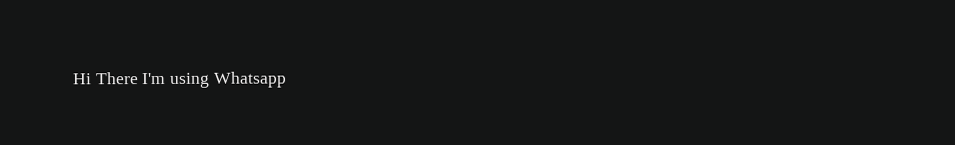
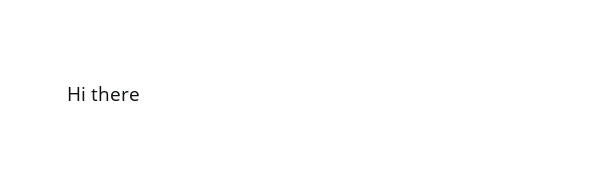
[94,71,287,88] There I'm using Whatsapp -> [91,86,140,101] there

